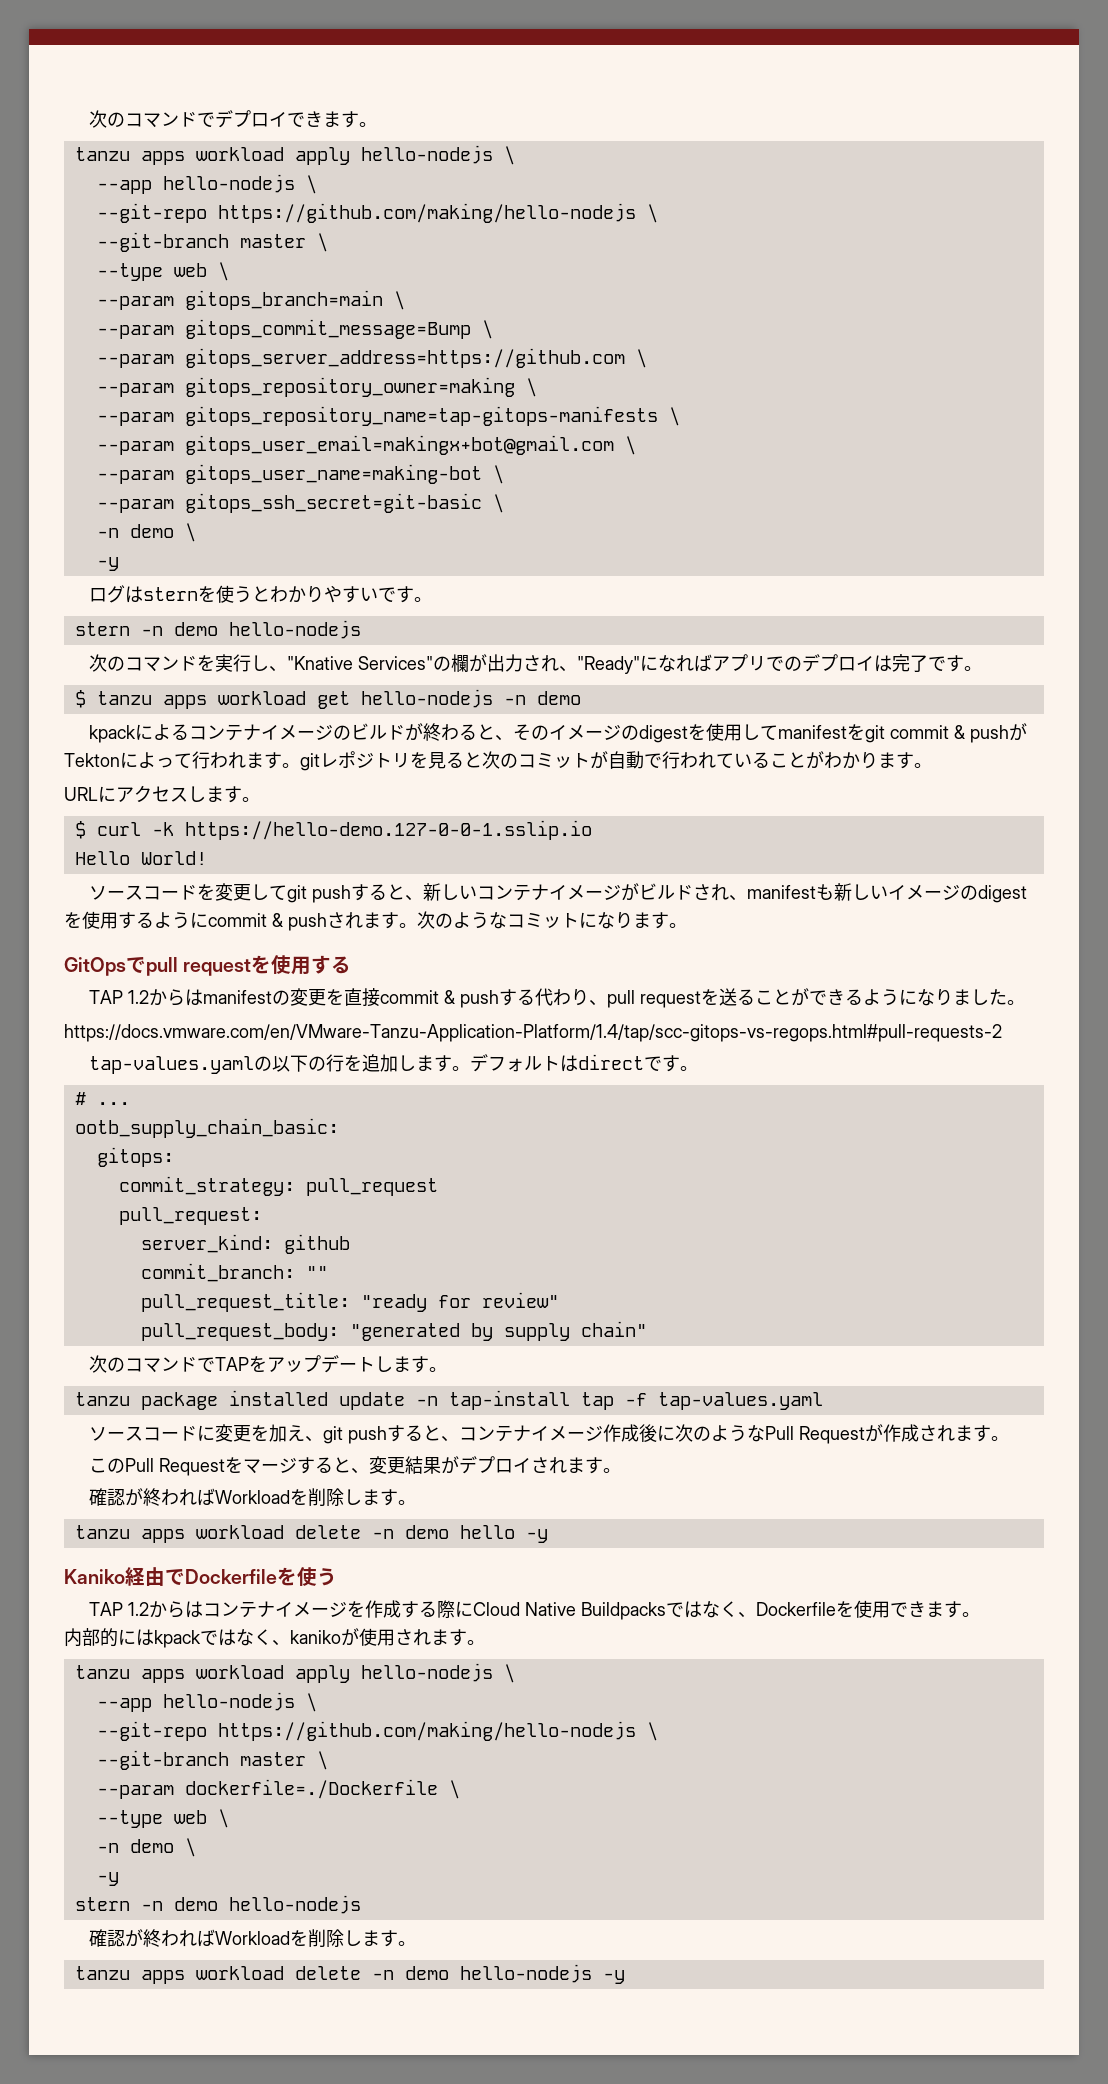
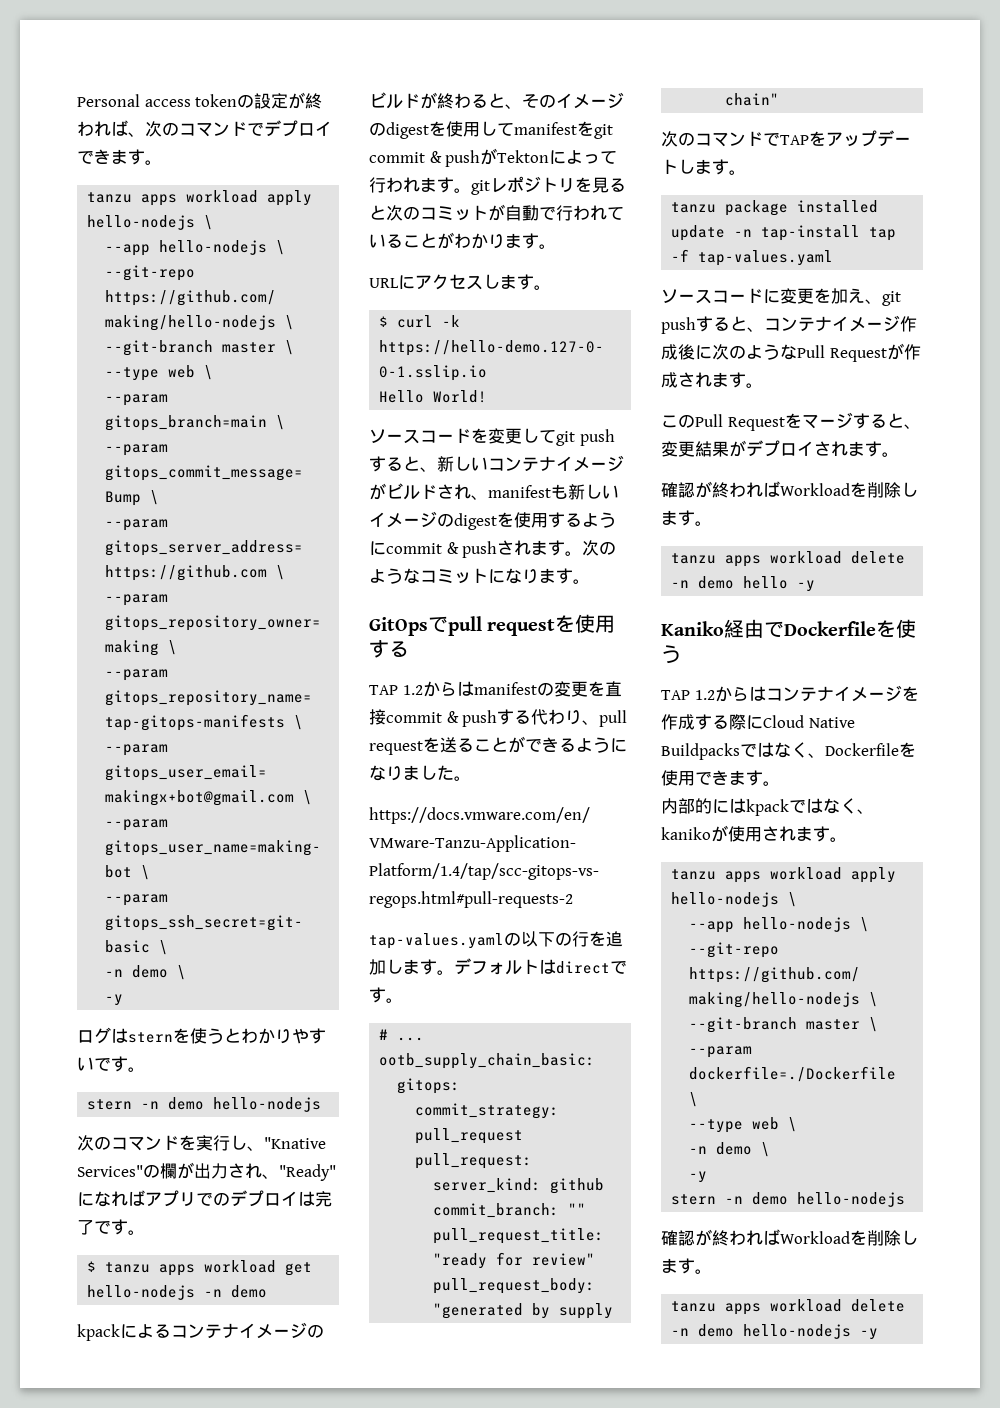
(89, 119) none -> [77,92,323,109] [77,120,145,137] Personal access tokenの設定が終われば、

